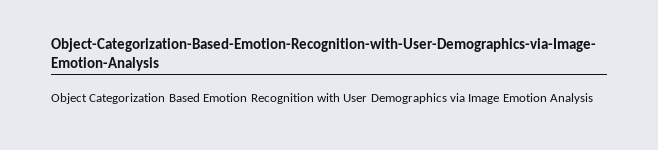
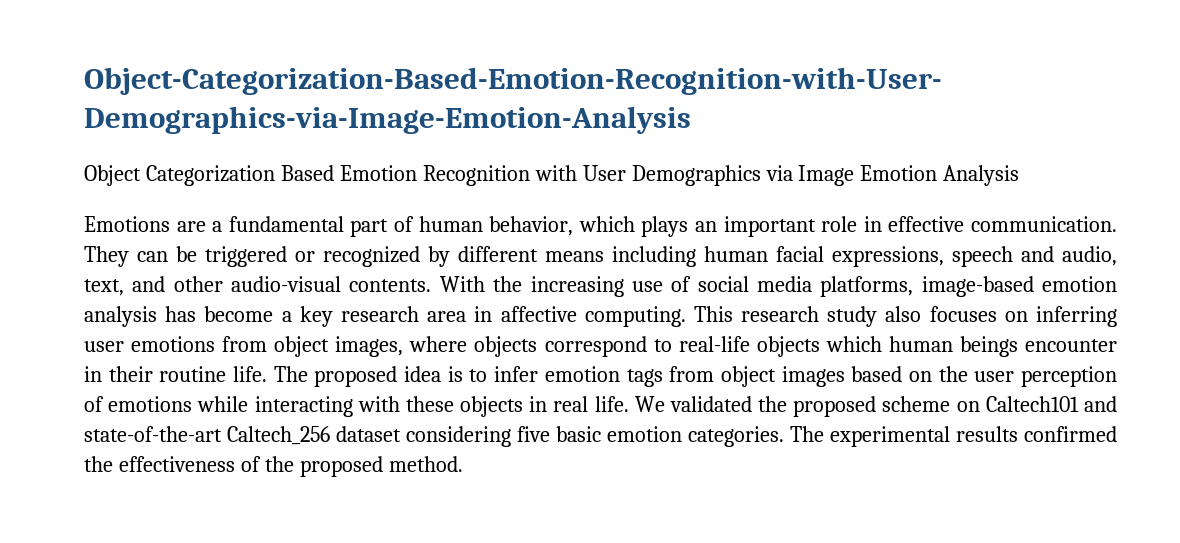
(594, 98) none -> [84,216,1118,237] [84,246,1117,267] [84,276,1117,297] [84,306,1117,327] [84,336,1117,357] [84,366,1118,387] [84,396,1117,417] [84,426,1117,447] [84,456,463,477] // Emotions are a fundamental part of human behavior, which plays an important role in effective communication. They can be triggered or recognized by different means including human facial expressions, speech and audio, text, and other audio-visual contents. With the increasing use of social media platforms, image-based emotion analysis has become a key research area in affective computing. This research study also focuses on inferring user emotions from object images, where objects correspond to real-life objects which human beings encounter in their routine life. The proposed idea is to infer emotion tags from object images based on the user perception of emotions while interacting with these objects in real life. We validated the proposed scheme on Caltech101 and state-of-the-art Caltech_256 dataset considering five basic emotion categories. The experimental results confirmed the effectiveness of the proposed method.

